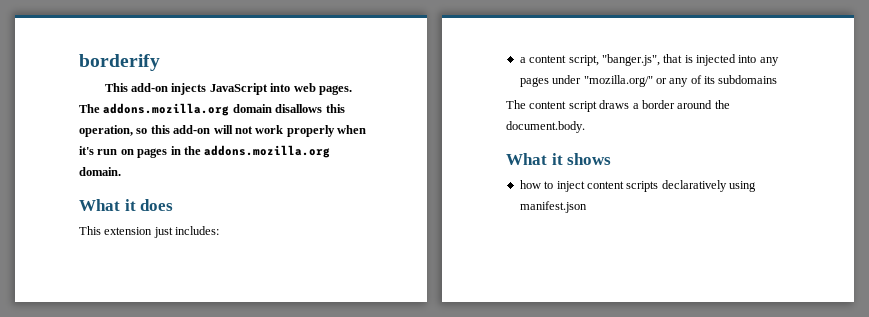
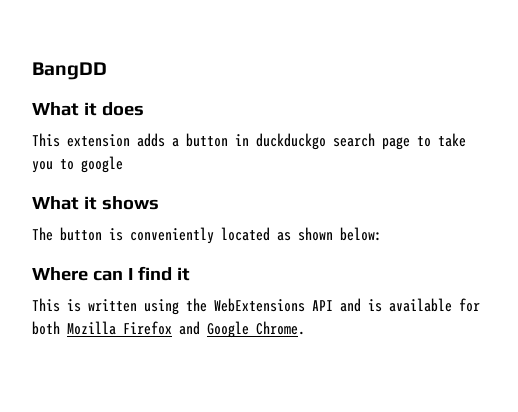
[79,54,160,71] [104,83,352,95] [79,103,345,116] [79,125,366,137] [79,145,331,158] [79,167,121,176] borderify // This add-on injects JavaScript into web pages. The addons.mozilla.org domain disallows this operation, so this add-on will not work properly when it's run on pages in the addons.mozilla.org domain. -> [32,62,107,80] BangDD
[153,226,220,238] [519,54,779,66] [519,75,778,87] [506,100,730,112] [506,121,585,133] [506,153,612,165] [519,180,756,192] [519,201,587,213] just includes: // a content script, "banger.js", that is injected into any pages under "mozilla.org/" or any of its subdomains // The content script draws a border around the document.body. // What it shows // how to inject content scripts declaratively using manifest.json -> [137,133,466,150] [32,156,123,173] [32,196,159,210] [32,227,382,244] [32,266,190,281] [32,298,480,315] [32,321,305,338] adds a button in duckduckgo search page to take you to google // What it shows // The button is conveniently located as shown below: // Where can I find it // This is written using the WebExtensions API and is available for both Mozilla Firefox and Google Chrome.

